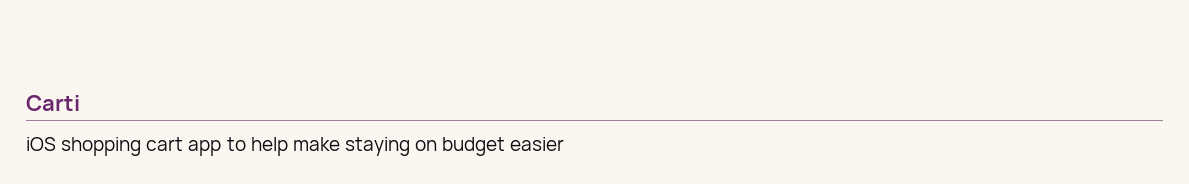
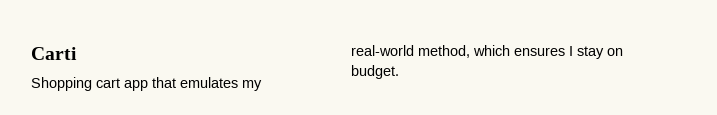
[26,137,565,156] iOS shopping cart app to help make staying on budget easier -> [31,77,262,91] [351,45,623,59] [351,65,399,79] Shopping cart app that emulates my real-world method, which ensures I stay on budget.

